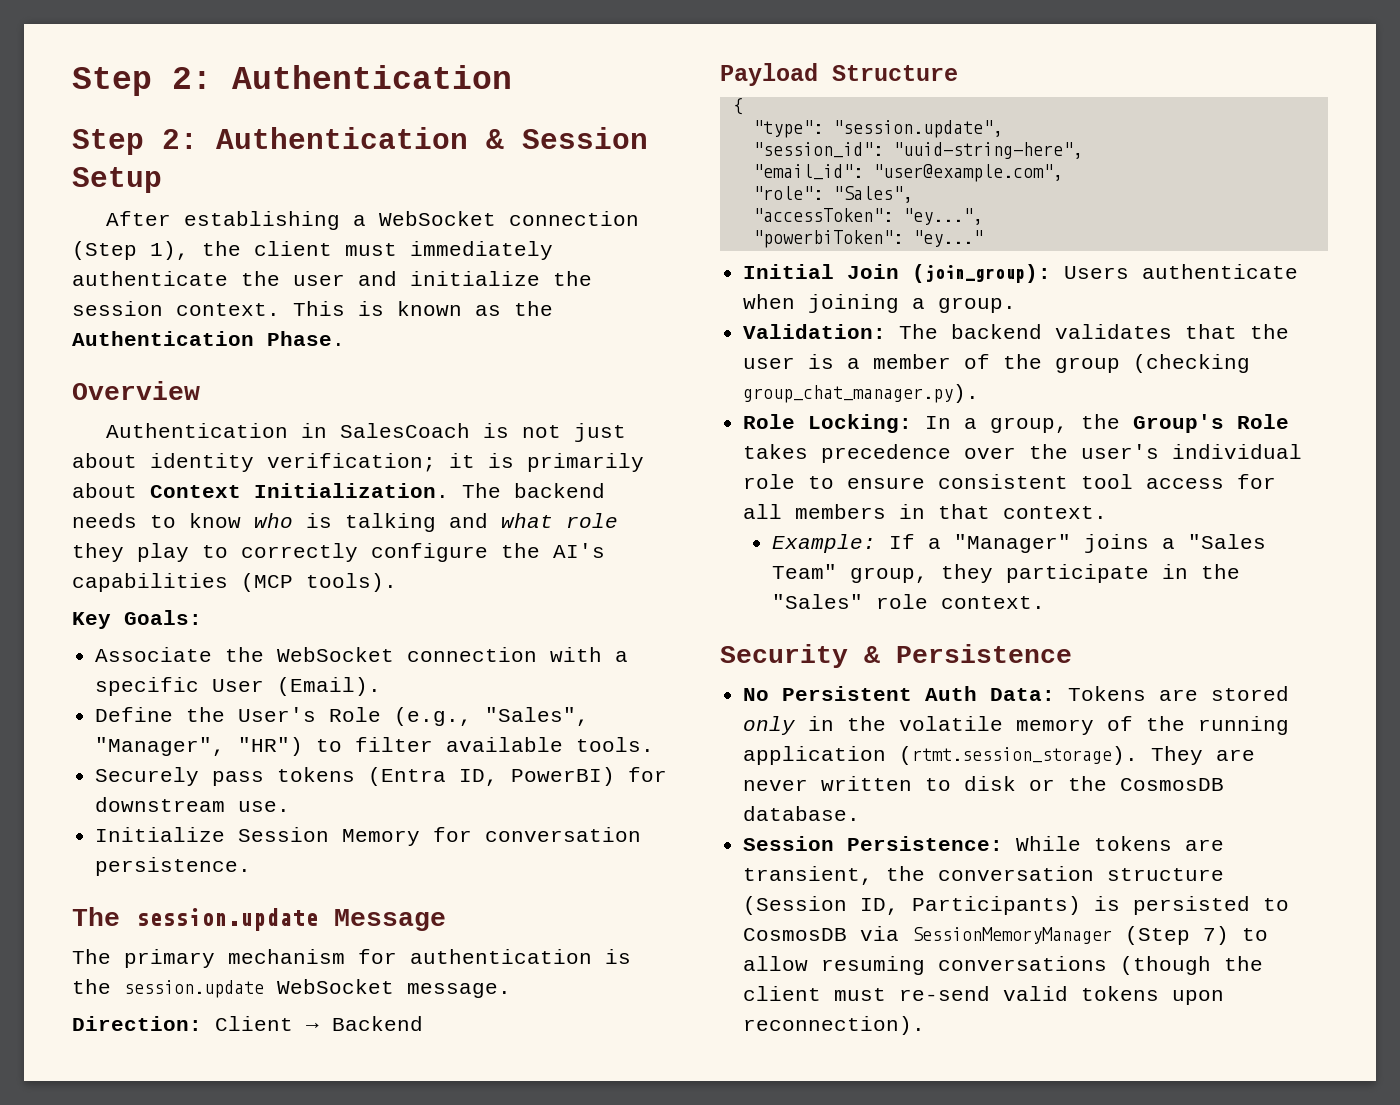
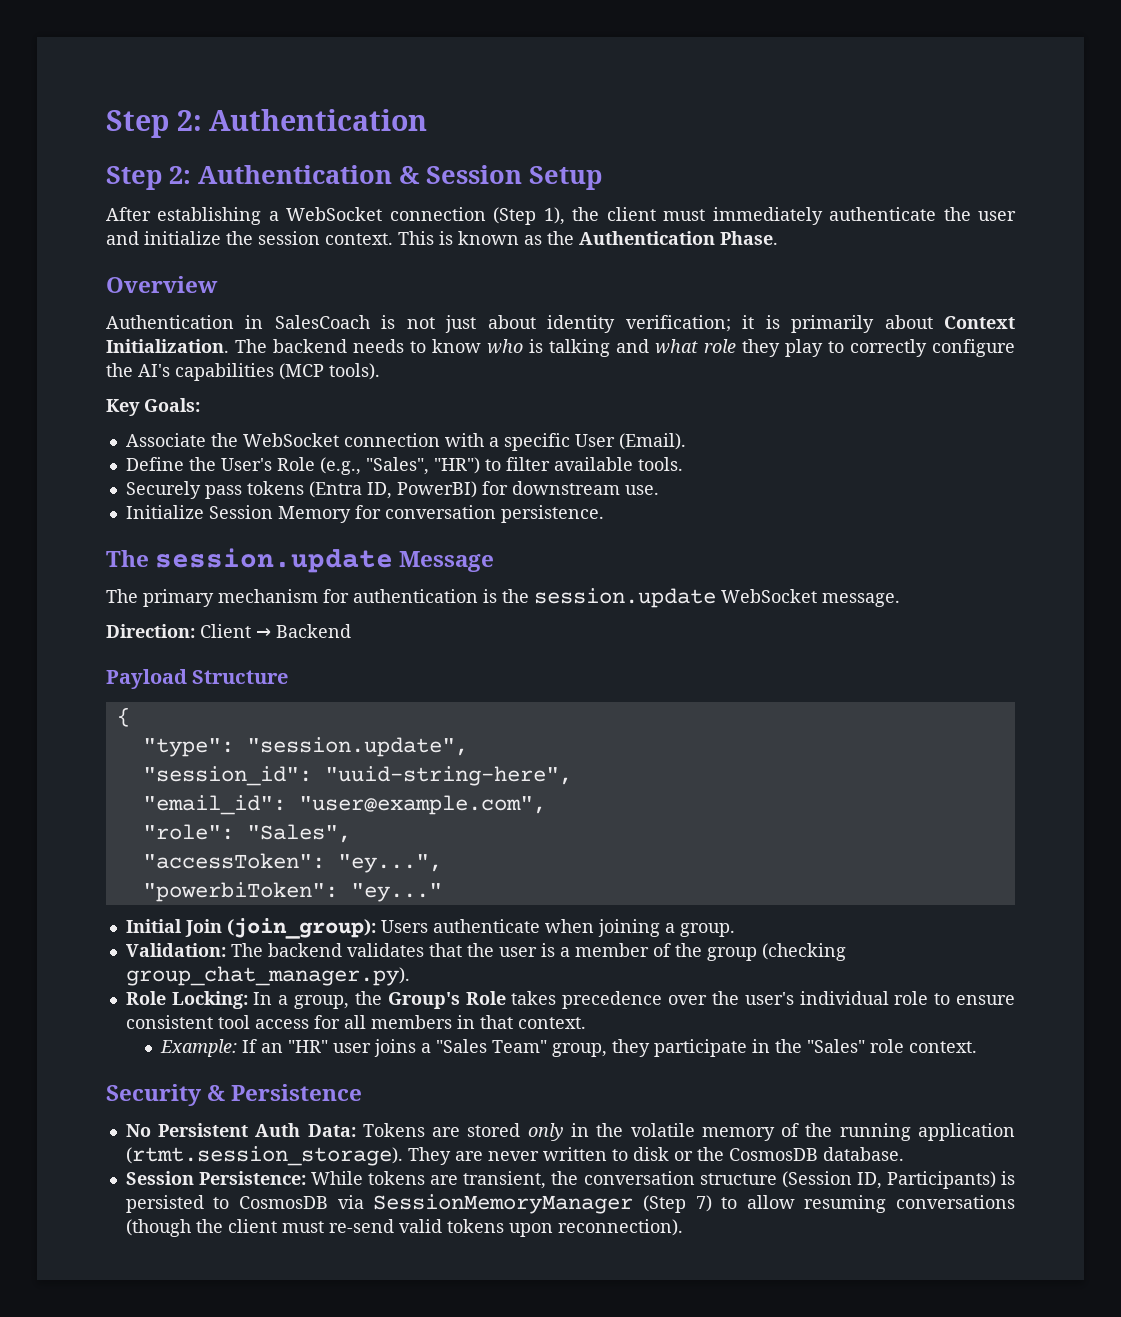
[95,737,226,756] "Manager", -> (429, 466) none
[928,534,1072,553] a "Manager" -> [261,1040,372,1053] an "HR" user

